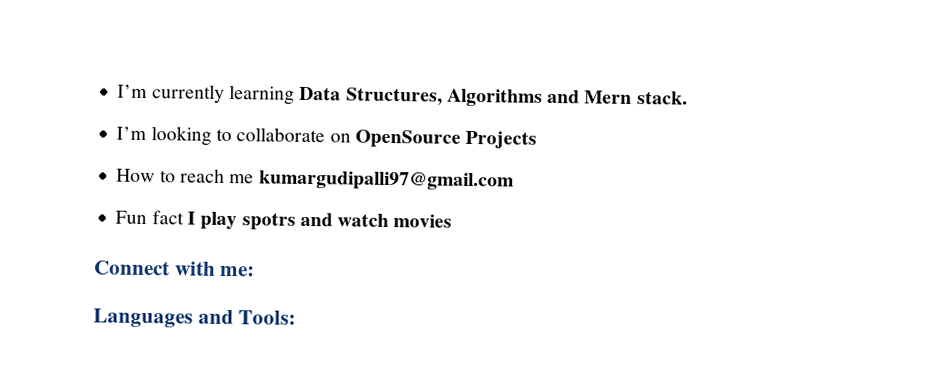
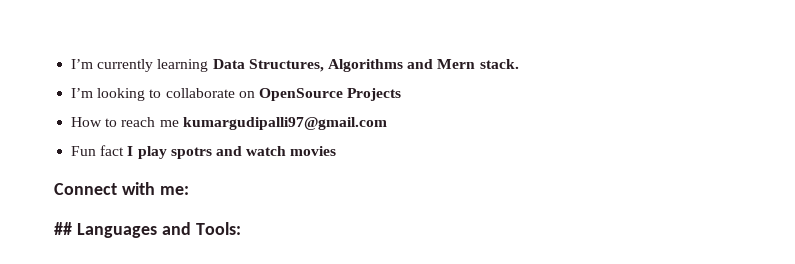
(256, 271) none -> [54,222,72,235] ##

